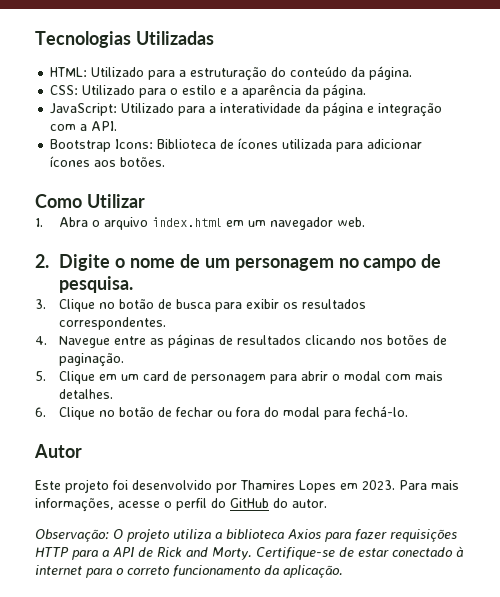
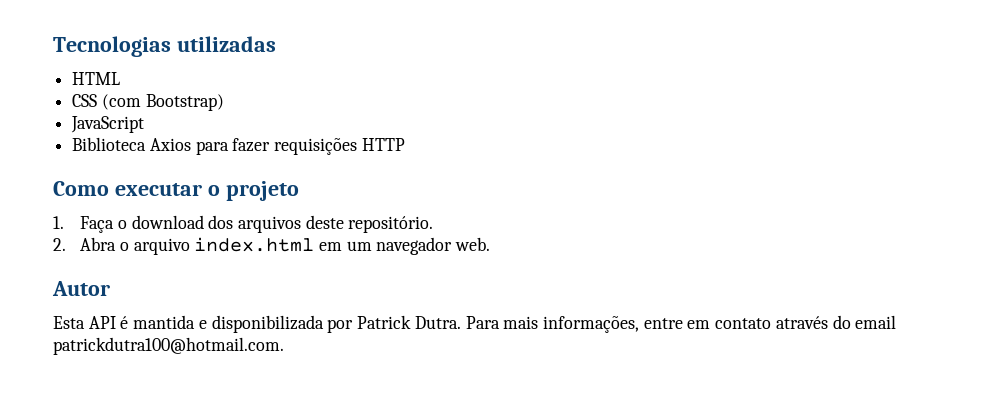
[135,31,214,45] [50,66,413,81] [50,84,367,98] [50,102,443,117] [50,121,118,131] [50,138,423,152] [50,156,166,167] [35,194,145,208] [35,218,43,227] Utilizadas // HTML: Utilizado para a estruturação do conteúdo da página. // CSS: Utilizado para o estilo e a aparência da página. // JavaScript: Utilizado para a interatividade da página e integração com a API. // Bootstrap Icons: Biblioteca de ícones utilizada para adicionar ícones aos botões. // Como Utilizar // 1. -> [176,36,276,52] [72,72,121,85] [72,94,224,111] [71,116,145,133] [72,137,405,155] [53,181,299,201] [53,215,434,233] [53,238,66,251] utilizadas // HTML // CSS (com Bootstrap) // JavaScript // Biblioteca Axios para fazer requisições HTTP // Como executar o projeto // 1. Faça o download dos arquivos deste repositório. // 2.
[35,254,442,271] [59,276,134,293] [35,299,367,312] [59,317,167,330] [35,334,448,348] [59,353,125,367] [35,371,444,384] [59,389,114,399] [35,406,409,420] [34,444,82,458] [35,479,459,493] [35,498,327,512] [35,529,457,542] [35,546,463,560] [35,565,343,578] 2. Digite o nome de um personagem no campo de pesquisa. // 3. Clique no botão de busca para exibir os resultados correspondentes. // 4. Navegue entre as páginas de resultados clicando nos botões de paginação. // 5. Clique em um card de personagem para abrir o modal com mais detalhes. // 6. Clique no botão de fechar ou fora do modal para fechá-lo. // Autor // Este projeto foi desenvolvido por Thamires Lopes em 2023. Para mais informações, acesse o perfil do GitHub do autor. // Observação: O projeto utiliza a biblioteca Axios para fazer requisições HTTP para a API de Rick and Morty. Certifique-se de estar conectado à internet para o correto funcionamento da aplicação. -> [52,281,110,296] [53,315,897,333] [53,337,284,355] Autor // Esta API é mantida e disponibilizada por Patrick Dutra. Para mais informações, entre em contato através do email patrickdutra100@hotmail.com.

